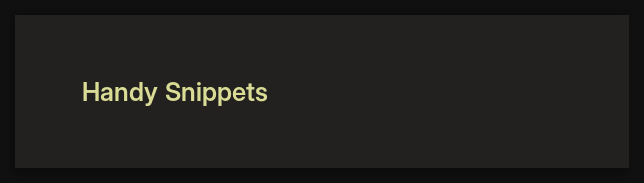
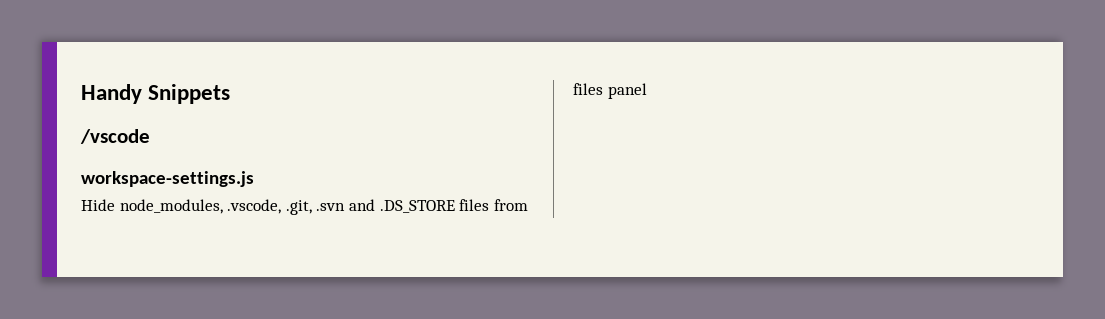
(268, 94) none -> [80,129,150,144] [81,171,254,187] [81,199,528,215] [573,83,647,99] // /vscode // workspace-settings.js // Hide node_modules, .vscode, .git, .svn and .DS_STORE files from files panel

